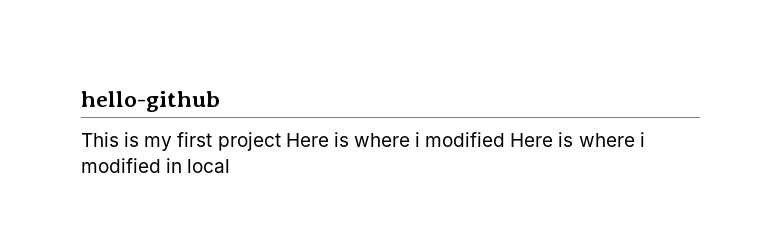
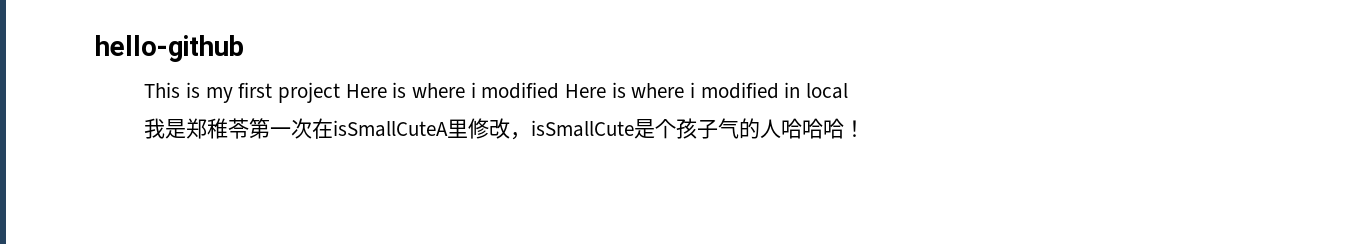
(231, 166) none -> [144,118,866,140] // 我是郑稚苓第一次在isSmallCuteA里修改，isSmallCute是个孩子气的人哈哈哈！

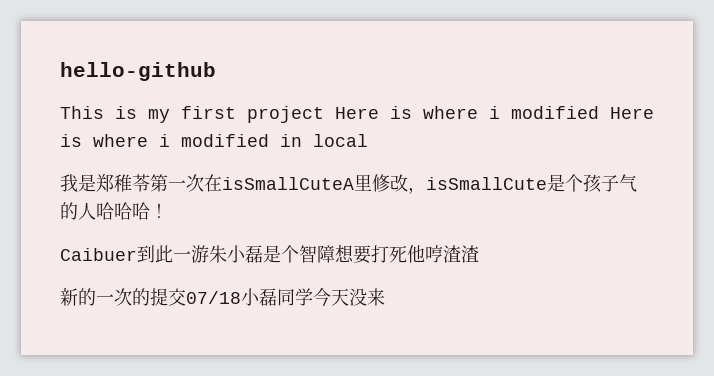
(866, 128) none -> [60,244,479,264] [60,288,385,307] // Caibuer到此一游朱小磊是个智障想要打死他哼渣渣 // 新的一次的提交07/18小磊同学今天没来

